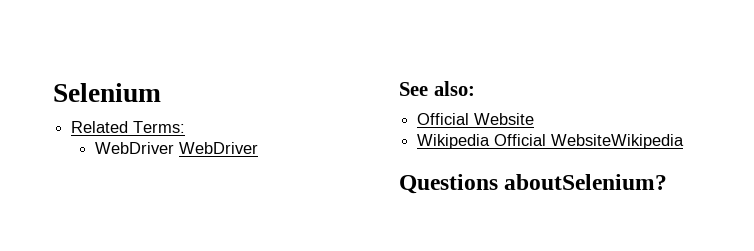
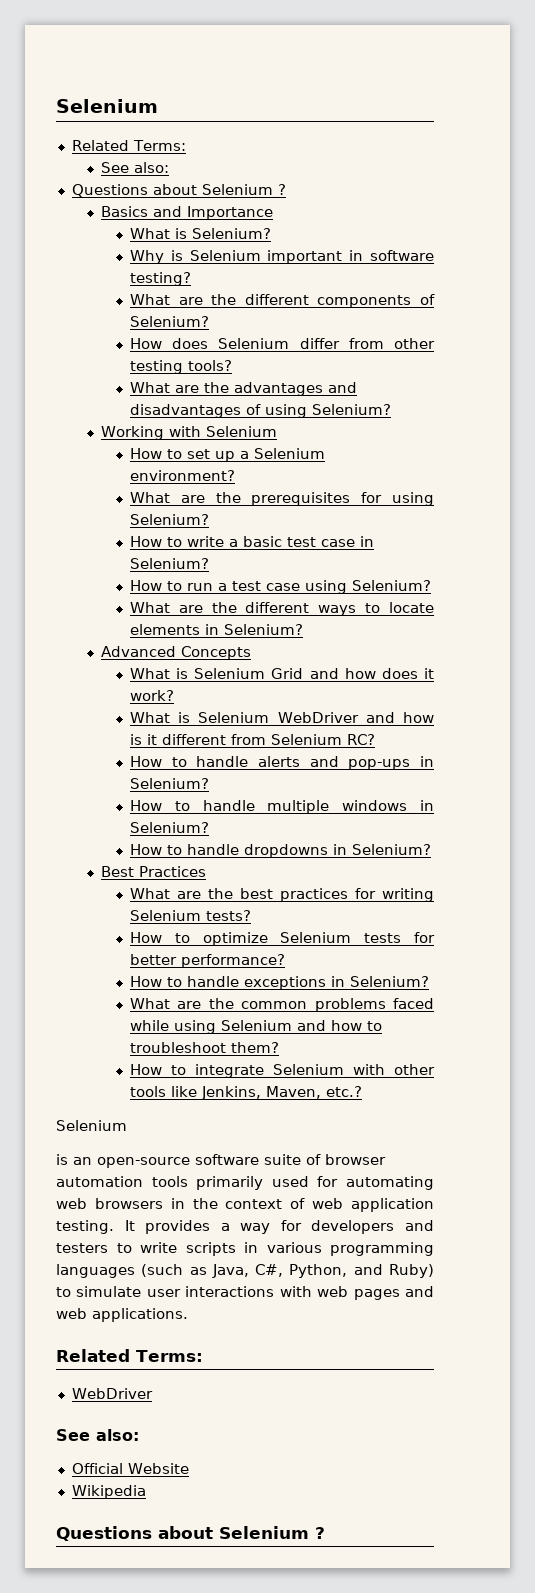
[94,142,174,154] WebDriver -> [100,162,169,173] [71,184,286,197] [100,206,273,220] [129,228,271,239] [129,250,435,264] [129,272,191,286] [129,294,435,308] [129,316,209,327] [129,338,435,349] [129,360,232,374] [129,382,357,396] [129,404,391,418] [100,426,277,440] [129,448,325,462] [129,470,235,481] [129,492,435,506] [129,514,209,525] [129,536,374,547] [129,558,209,569] [129,580,431,594] [129,602,434,616] [129,624,303,635] [100,646,251,660] [129,668,435,679] [129,690,174,701] [129,712,434,723] [129,734,375,745] [129,756,434,770] [129,778,209,789] [129,800,435,814] [129,822,209,833] [129,844,431,858] [100,866,206,877] [129,888,434,902] [129,910,251,921] [129,932,436,946] [129,954,285,968] [129,976,429,990] [129,998,434,1012] [129,1020,382,1034] [129,1042,279,1053] [129,1064,436,1078] [129,1086,362,1100] [56,1120,127,1131] [56,1154,386,1168] [56,1176,434,1190] [56,1198,434,1212] [56,1220,434,1234] [56,1242,434,1256] [56,1264,434,1278] [56,1286,434,1300] [56,1308,188,1322] [56,1349,203,1362] See also: // Questions about Selenium ? // Basics and Importance // What is Selenium? // Why is Selenium important in software testing? // What are the different components of Selenium? // How does Selenium differ from other testing tools? // What are the advantages and disadvantages of using Selenium? // Working with Selenium // How to set up a Selenium environment? // What are the prerequisites for using Selenium? // How to write a basic test case in Selenium? // How to run a test case using Selenium? // What are the different ways to locate elements in Selenium? // Advanced Concepts // What is Selenium Grid and how does it work? // What is Selenium WebDriver and how is it different from Selenium RC? // How to handle alerts and pop-ups in Selenium? // How to handle multiple windows in Selenium? // How to handle dropdowns in Selenium? // Best Practices // What are the best practices for writing Selenium tests? // How to optimize Selenium tests for better performance? // How to handle exceptions in Selenium? // What are the common problems faced while using Selenium and how to troubleshoot them? // How to integrate Selenium with other tools like Jenkins, Maven, etc.? // Selenium // is an open-source software suite of browser automation tools primarily used for automating web browsers in the context of web application testing. It provides a way for developers and testers to write scripts in various programming languages (such as Java, C#, Python, and Ruby) to simulate user interactions with web pages and web applications. // Related Terms: //
[494,134,685,149] [399,174,668,194] Official WebsiteWikipedia // Questions aboutSelenium? -> [56,1526,325,1541] // Questions about Selenium ?

